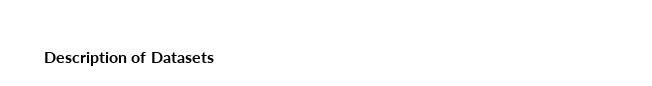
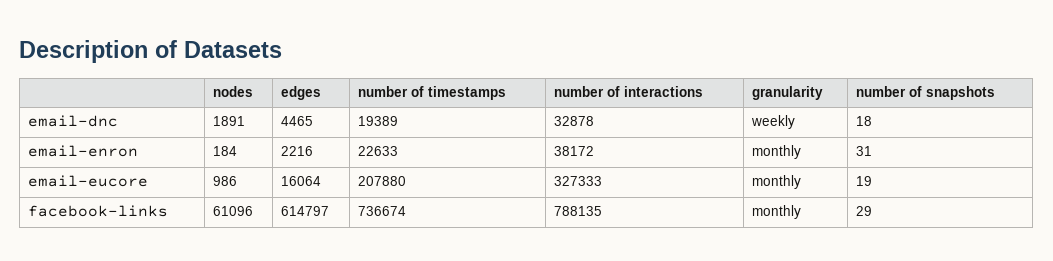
(214, 57) none -> [212,86,253,97] [280,86,321,100] [357,86,506,100] [553,86,703,97] [751,86,823,100] [855,86,995,100] [27,115,118,127] [212,116,245,126] [280,116,313,126] [357,116,398,126] [553,116,594,126] [750,115,795,129] [855,116,872,126] [27,145,138,157] [212,146,237,156] [280,146,313,156] [357,146,398,156] [553,146,594,156] [751,145,801,159] [855,146,872,156] [27,175,148,187] [212,176,237,186] [280,176,321,186] [357,176,406,186] [553,176,602,186] [751,175,801,189] [855,176,872,186] [27,205,168,217] [212,206,253,216] [280,206,329,216] [357,206,406,216] [553,206,602,216] [751,205,801,219] [855,206,872,216] // | nodes | edges | number of timestamps | number of interactions | granularity | number of snapshots // email-dnc | 1891 | 4465 | 19389 | 32878 | weekly | 18 // email-enron | 184 | 2216 | 22633 | 38172 | monthly | 31 // email-eucore | 986 | 16064 | 207880 | 327333 | monthly | 19 // facebook-links | 61096 | 614797 | 736674 | 788135 | monthly | 29

